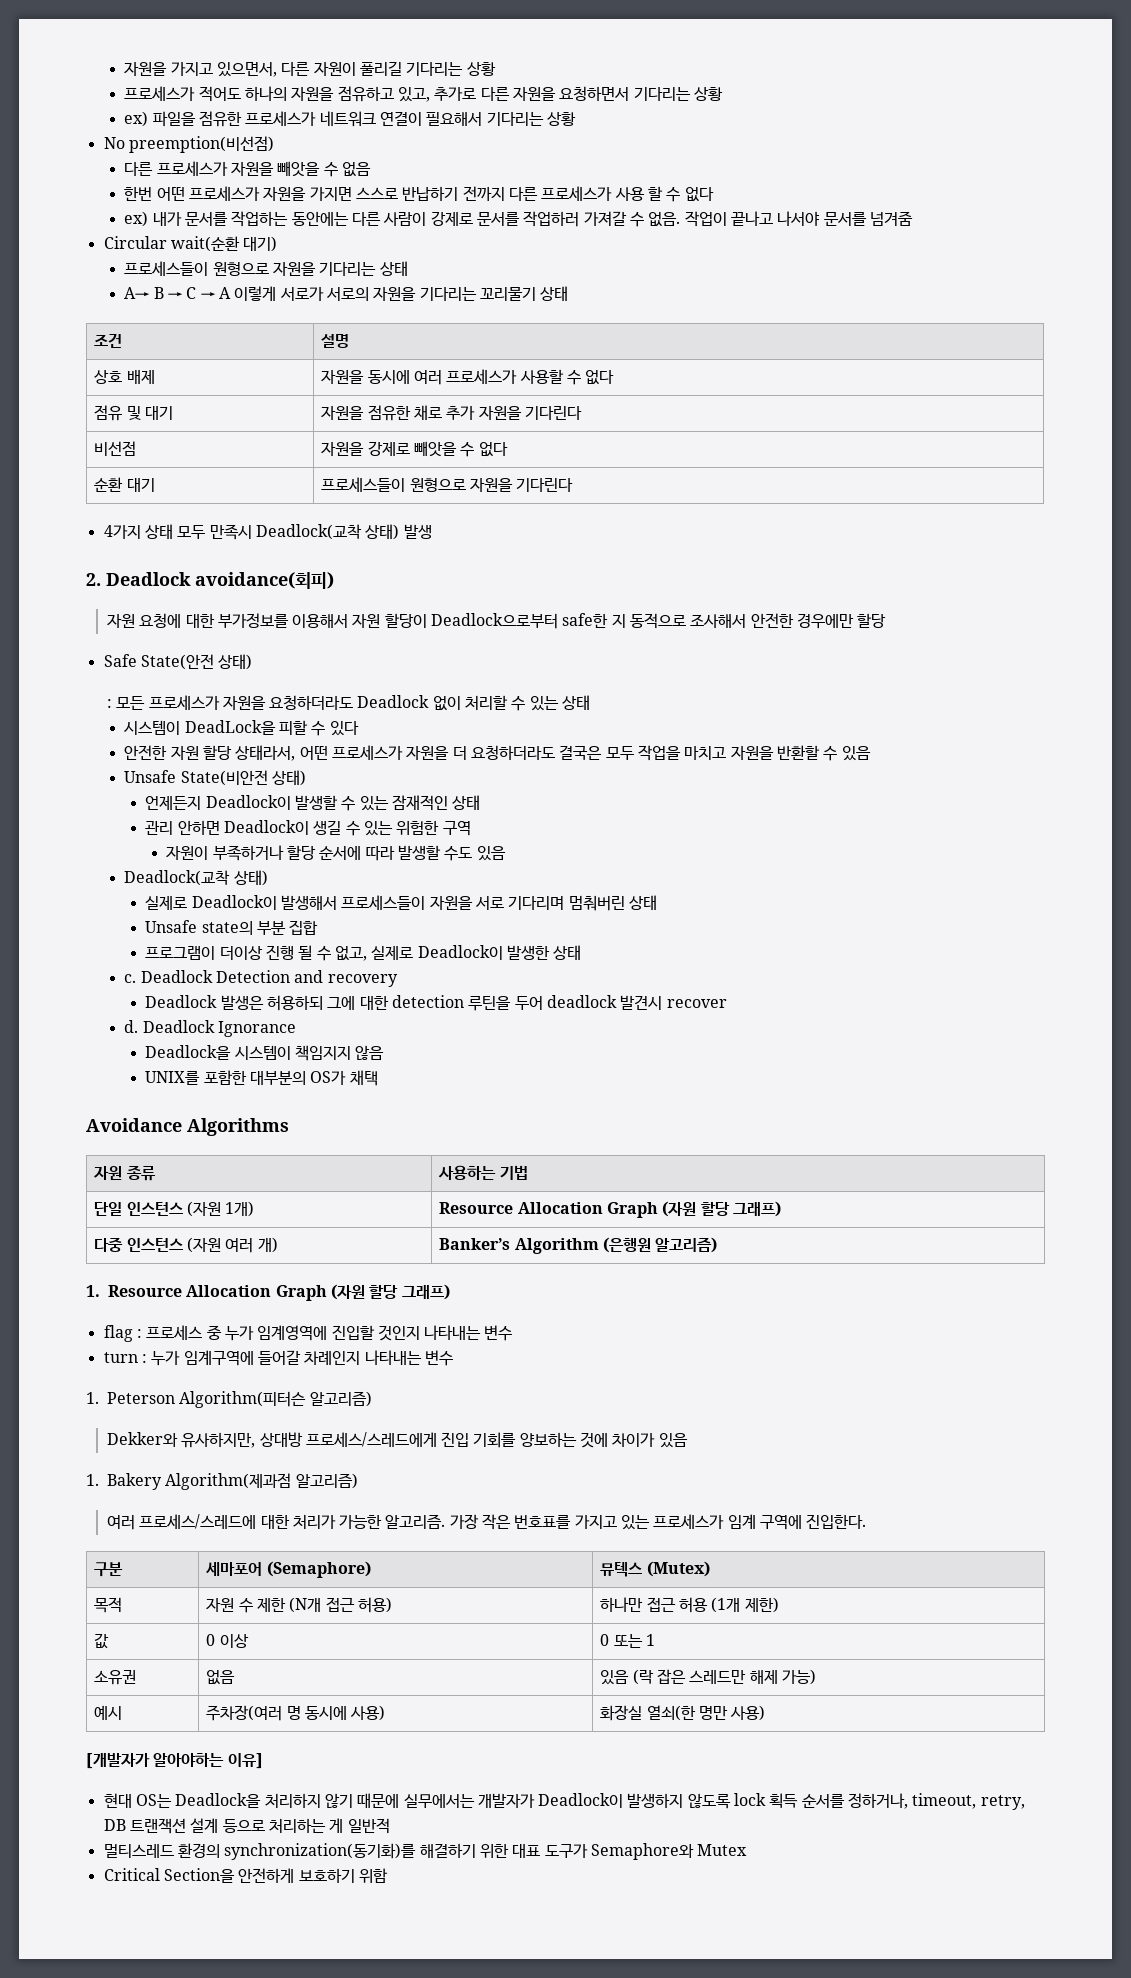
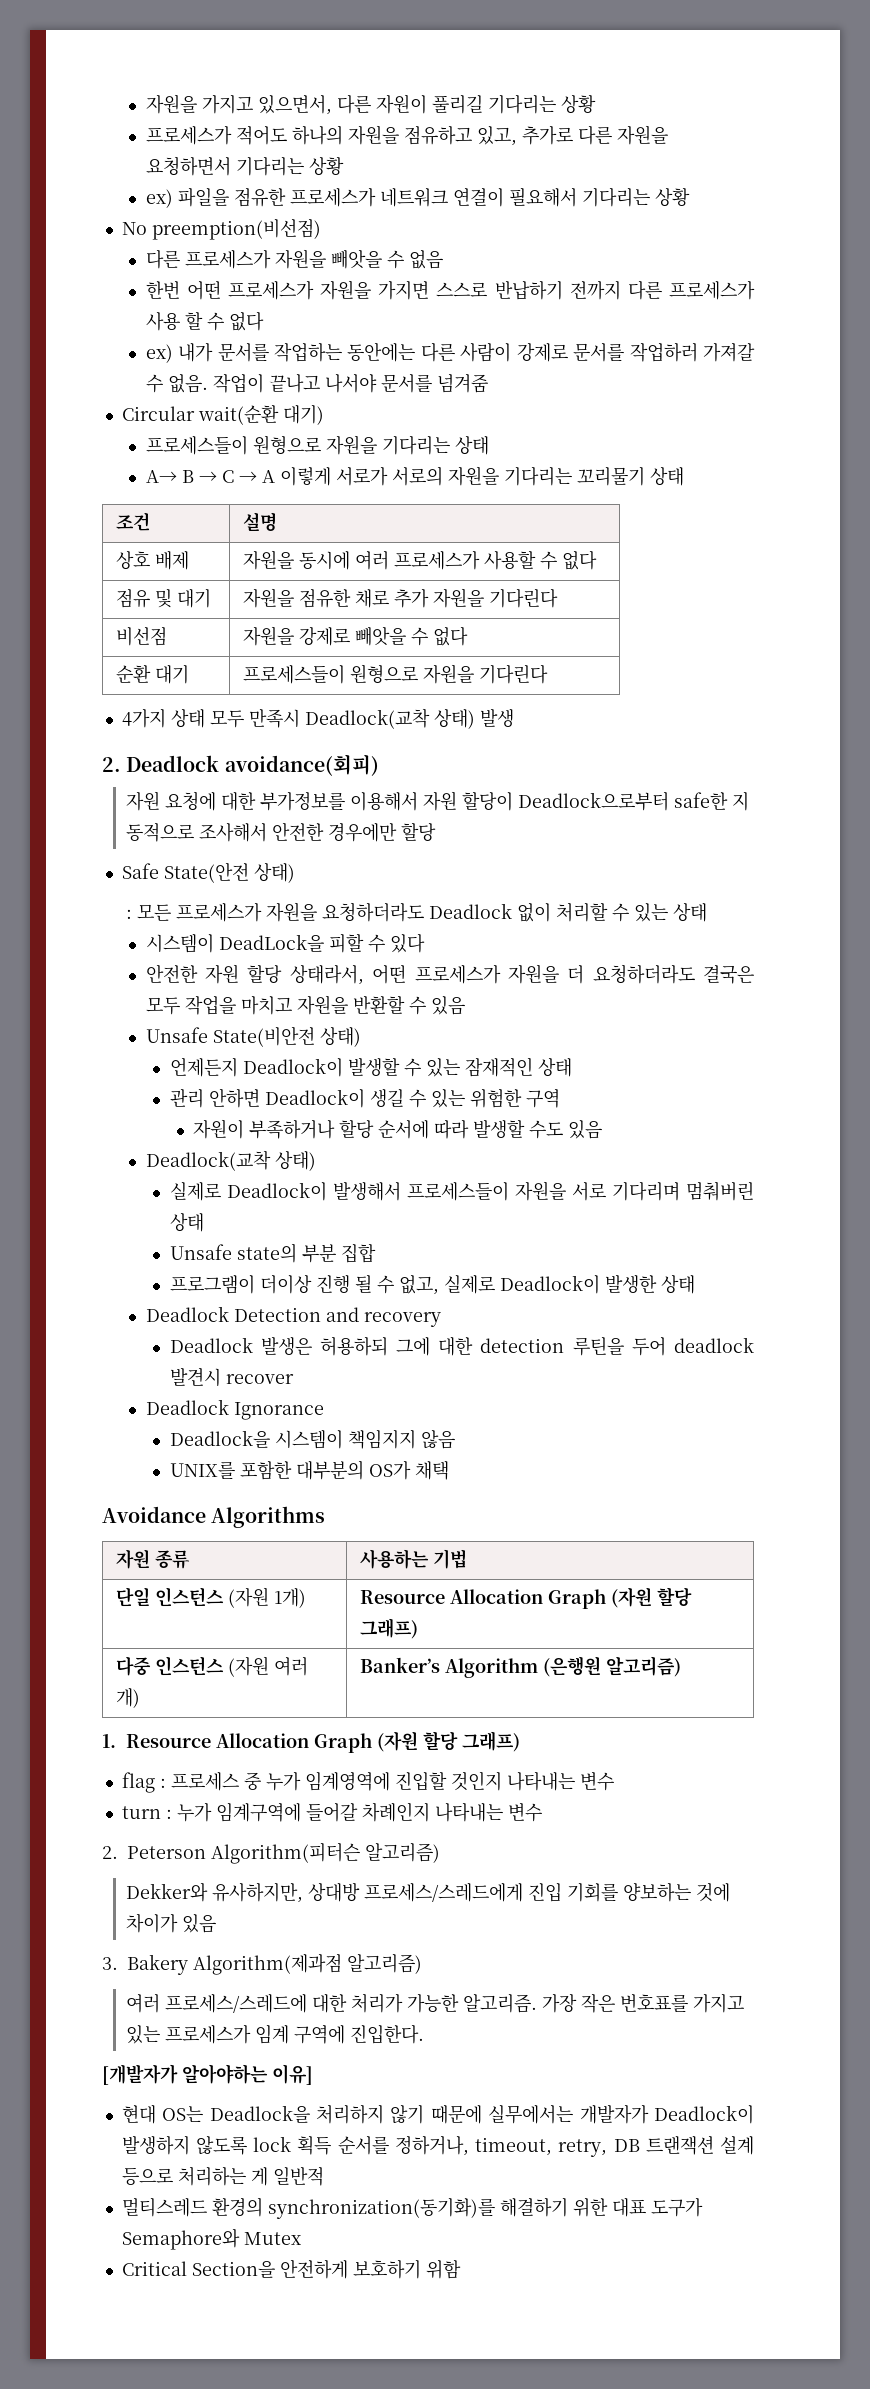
[124,974,137,983] c. -> (695, 1284) none
[124,1020,139,1033] d. -> (294, 1379) none
[86,1392,99,1404] 1. -> [102,1846,118,1859] 2.
[86,1474,99,1486] 1. -> [102,1957,118,1970] 3.
[94,1562,124,1577] [206,1561,371,1578] [600,1561,710,1577] [94,1597,123,1613] [206,1597,392,1613] [600,1597,779,1613] [94,1633,110,1649] [206,1634,249,1648] [600,1634,655,1648] [94,1670,137,1685] [206,1670,236,1685] [600,1669,816,1685] [94,1705,123,1720] [206,1705,386,1721] [600,1705,766,1721] // 구분 | 세마포어 (Semaphore) | 뮤텍스 (Mutex) // 목적 | 자원 수 제한 (N개 접근 허용) | 하나만 접근 허용 (1개 제한) // 값 | 0 이상 | 0 또는 1 // 소유권 | 없음 | 있음 (락 잡은 스레드만 해제 가능) // 예시 | 주차장(여러 명 동시에 사용) | 화장실 열쇠(한 명만 사용) -> (424, 2034) none

